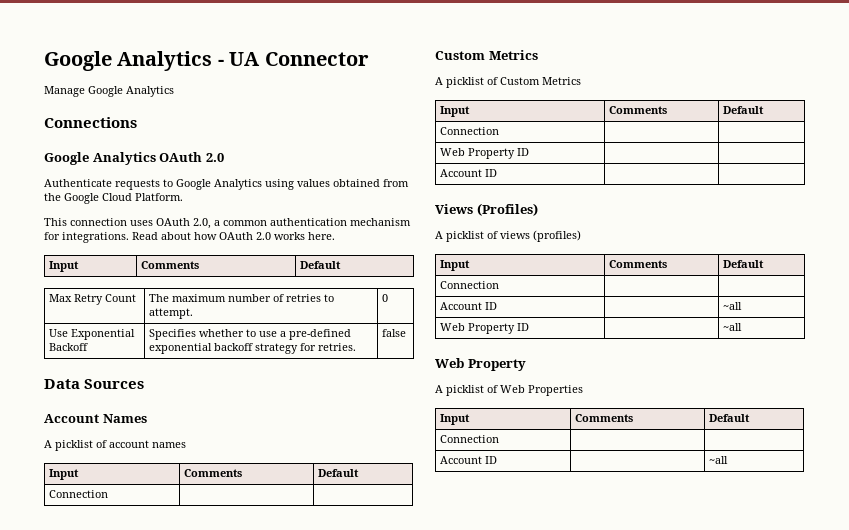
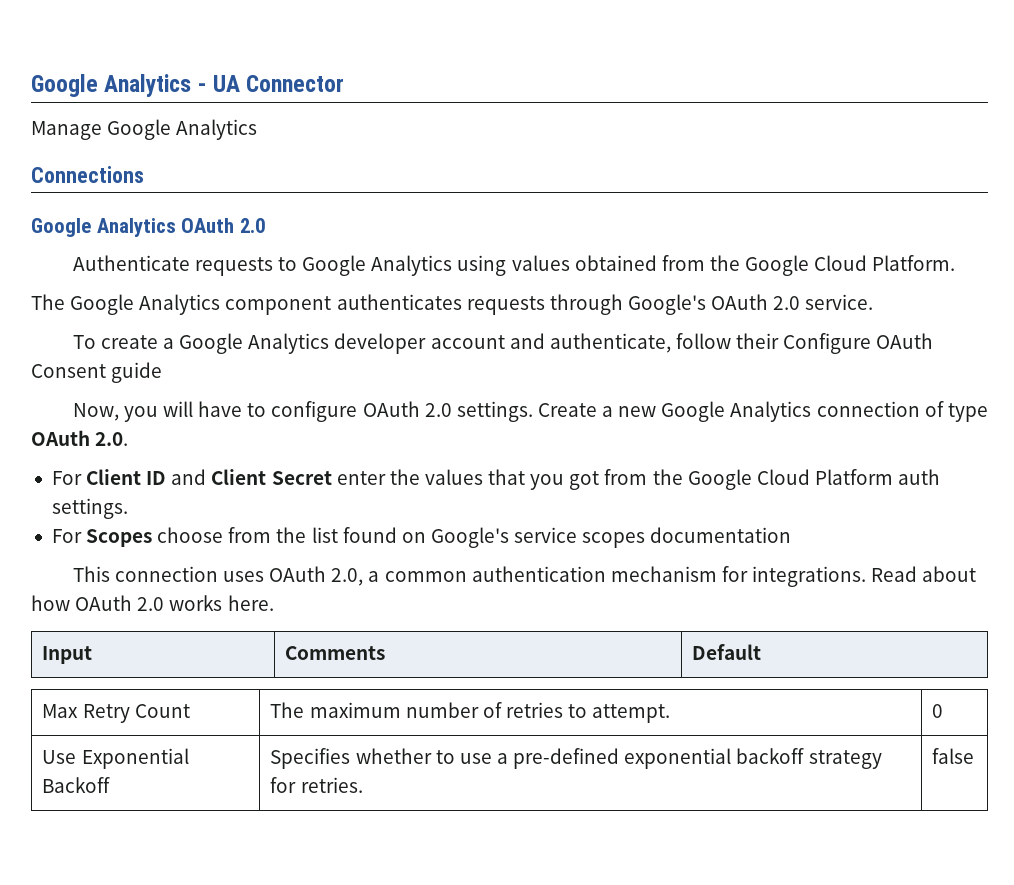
(183, 197) none -> [31,294,874,315] [72,333,934,354] [31,362,163,383] [72,401,988,422] [31,430,129,446] [51,469,941,490] [51,498,128,519] [51,527,792,548] // The Google Analytics component authenticates requests through Google's OAuth 2.0 service. // To create a Google Analytics developer account and authenticate, follow their Configure OAuth Consent guide // Now, you will have to configure OAuth 2.0 settings. Create a new Google Analytics connection of type OAuth 2.0. // For Client ID and Client Secret enter the values that you got from the Google Cloud Platform auth settings. // For Scopes choose from the list found on Google's service scopes documentation
[44,379,145,389] [44,414,147,423] [44,440,186,451] [49,469,80,480] [184,469,243,477] [318,469,360,477] [49,490,109,498] [435,50,538,60] [435,77,581,88] [440,106,471,117] [609,106,668,114] [723,106,765,114] [440,127,500,135] [440,148,530,159] [440,169,498,177] [435,203,538,216] [435,230,581,242] [440,260,471,271] [609,260,668,268] [723,260,765,268] [440,281,500,289] [440,302,498,310] [723,302,743,310] [440,323,530,334] [723,323,743,331] [435,358,526,371] [435,385,583,396] [440,414,471,425] [575,414,634,422] [709,414,751,422] [440,435,500,443] [440,456,498,464] [709,456,729,464] // Data Sources // Account Names // A picklist of account names // Input | Comments | Default // Connection | | // Custom Metrics // A picklist of Custom Metrics // Input | Comments | Default // Connection | | // Web Property ID | | // Account ID | | // Views (Profiles) // A picklist of views (profiles) // Input | Comments | Default // Connection | | // Account ID | | ~all // Web Property ID | | ~all // Web Property // A picklist of Web Properties // Input | Comments | Default // Connection | | // Account ID | | ~all -> (975, 756) none

